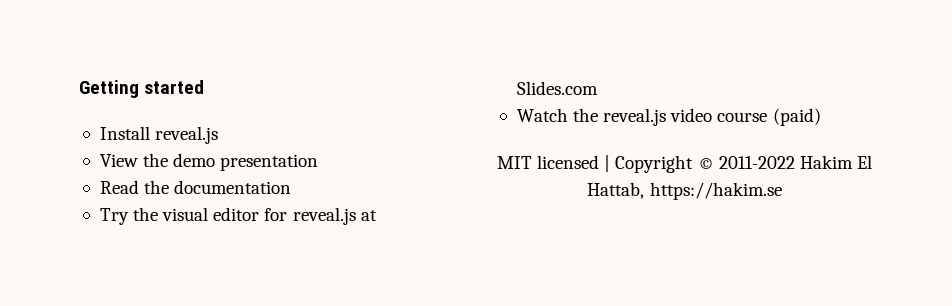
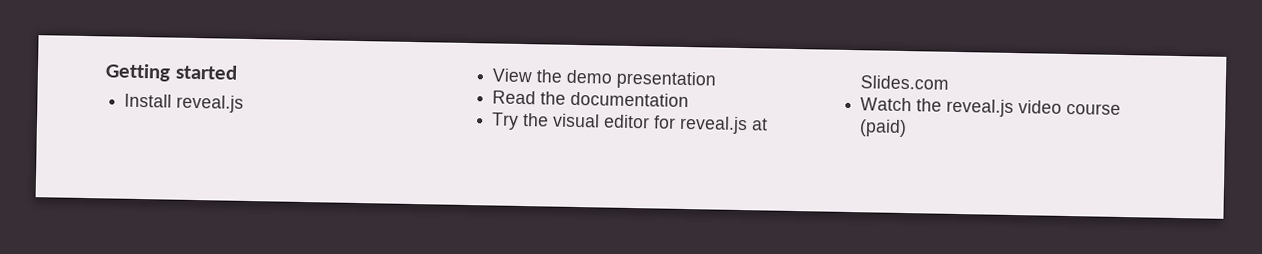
[497,155,872,173] [587,182,782,200] // MIT licensed | Copyright © 2011-2022 Hakim El Hattab, https://hakim.se -> (908, 128) none

